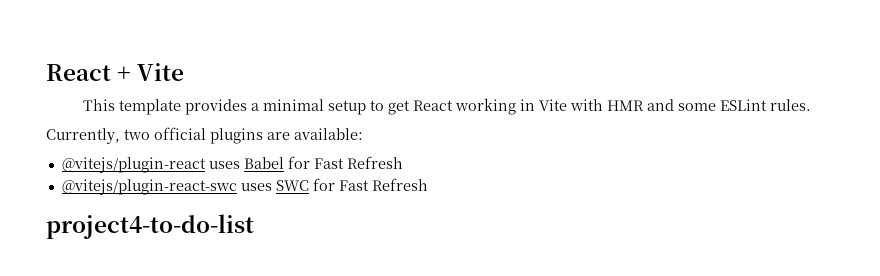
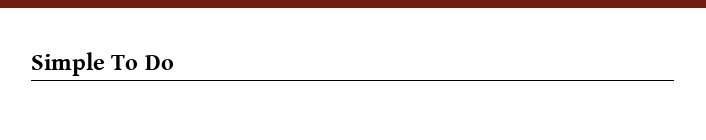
[46,63,185,81] [83,98,812,115] [46,127,363,144] [61,156,403,173] [61,178,428,195] [46,214,254,239] React + Vite // This template provides a minimal setup to get React working in Vite with HMR and some ESLint rules. // Currently, two official plugins are available: // @vitejs/plugin-react uses Babel for Fast Refresh // @vitejs/plugin-react-swc uses SWC for Fast Refresh // project4-to-do-list -> [31,52,174,76] Simple To Do

